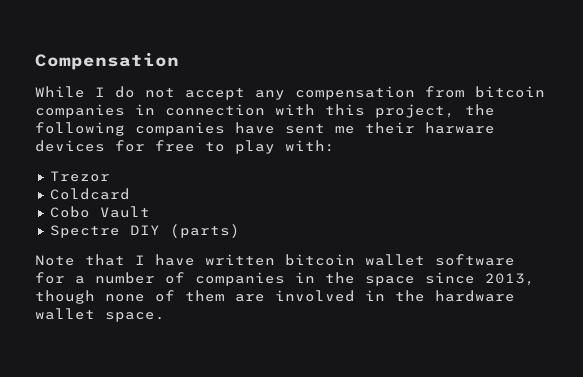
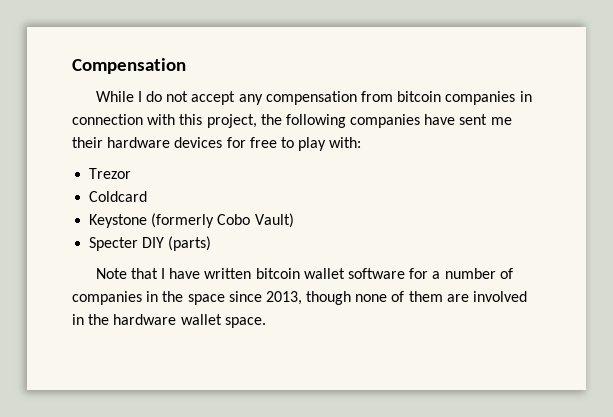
[425,122,495,134] harware -> [107,137,171,148] hardware
[49,206,150,218] [49,225,120,238] Cobo Vault // Spectre -> [89,213,294,228] [89,237,139,251] Keystone (formerly Cobo Vault) // Specter

